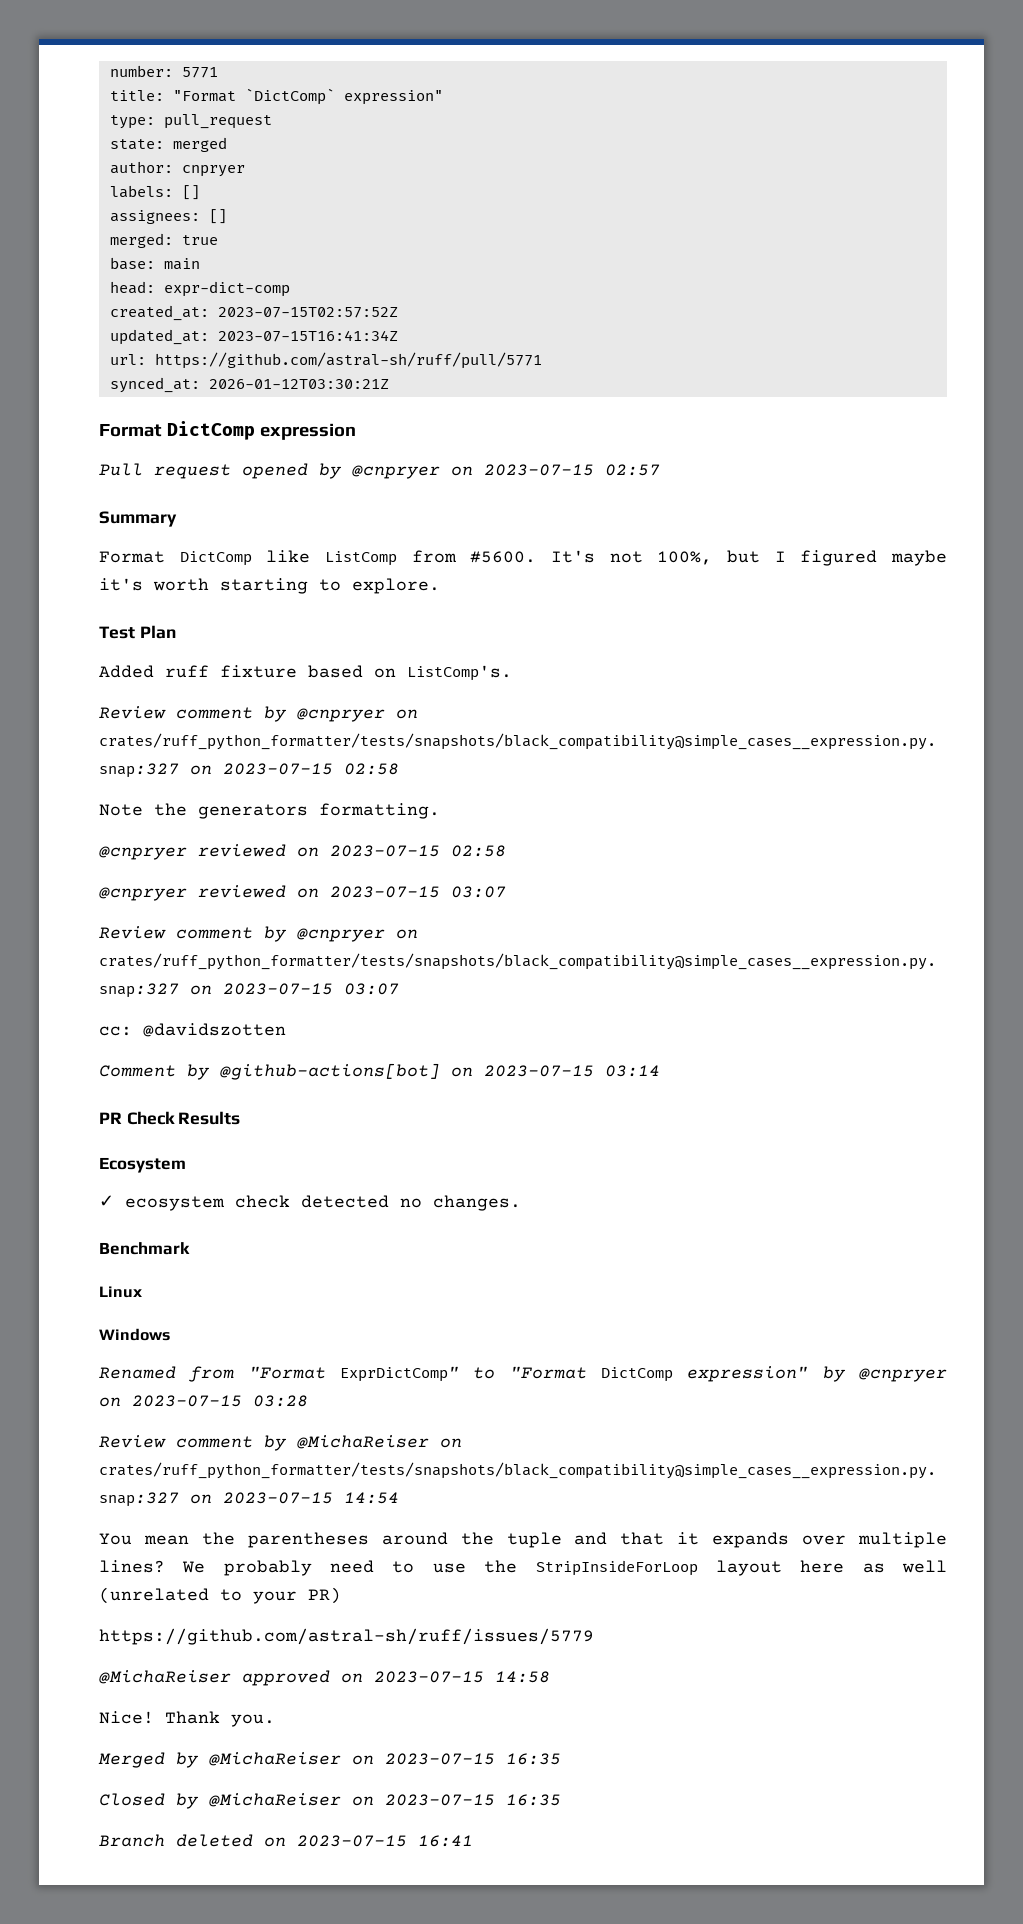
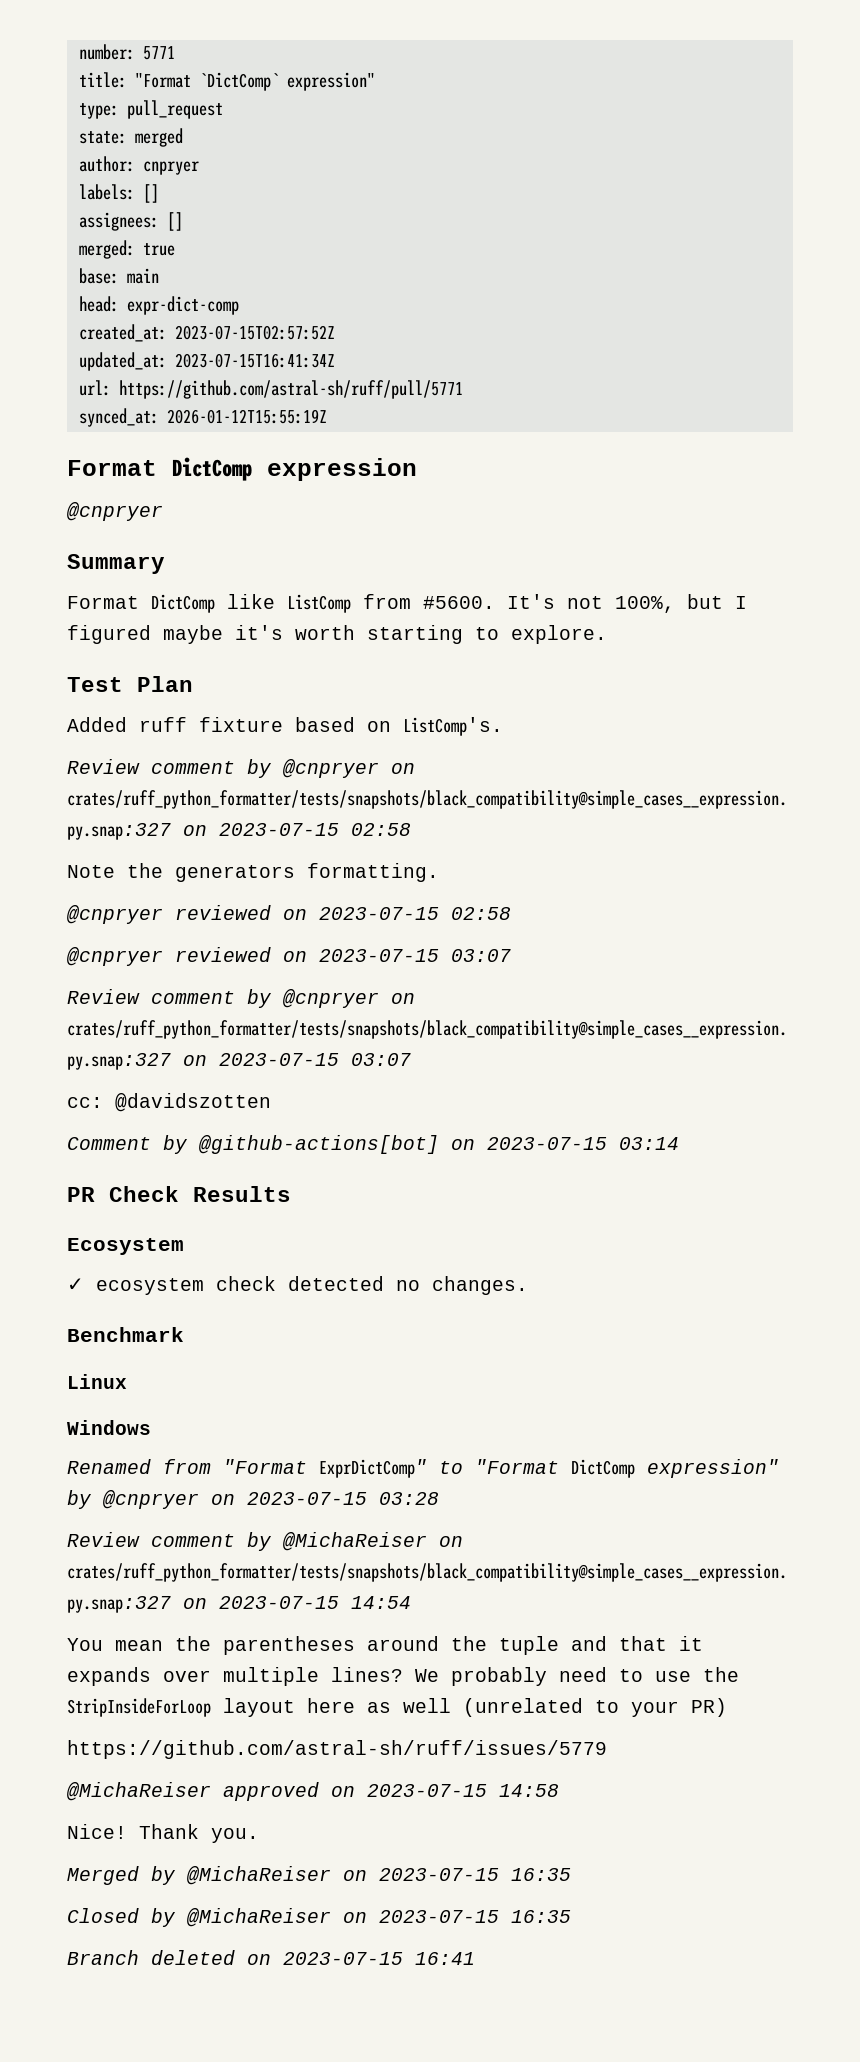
[208,379,389,389] 2026-01-12T03:30:21Z -> [166,409,327,424] 2026-01-12T15:55:19Z
[99,463,660,479] Pull request opened by @cnpryer on 2023-07-15 02:57 -> [67,502,163,521] @cnpryer

